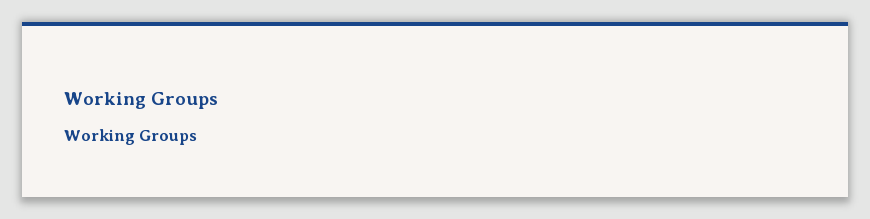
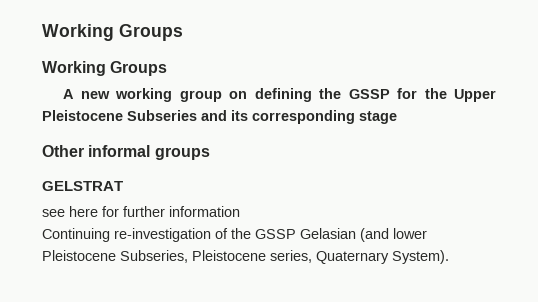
(198, 137) none -> [63,88,496,102] [42,110,397,124] [42,145,210,160] [42,181,123,191] [42,206,240,217] [42,228,427,242] [42,250,449,264] // A new working group on defining the GSSP for the Upper Pleistocene Subseries and its corresponding stage // Other informal groups // GELSTRAT // see here for further information // Continuing re-investigation of the GSSP Gelasian (and lower Pleistocene Subseries, Pleistocene series, Quaternary System).

